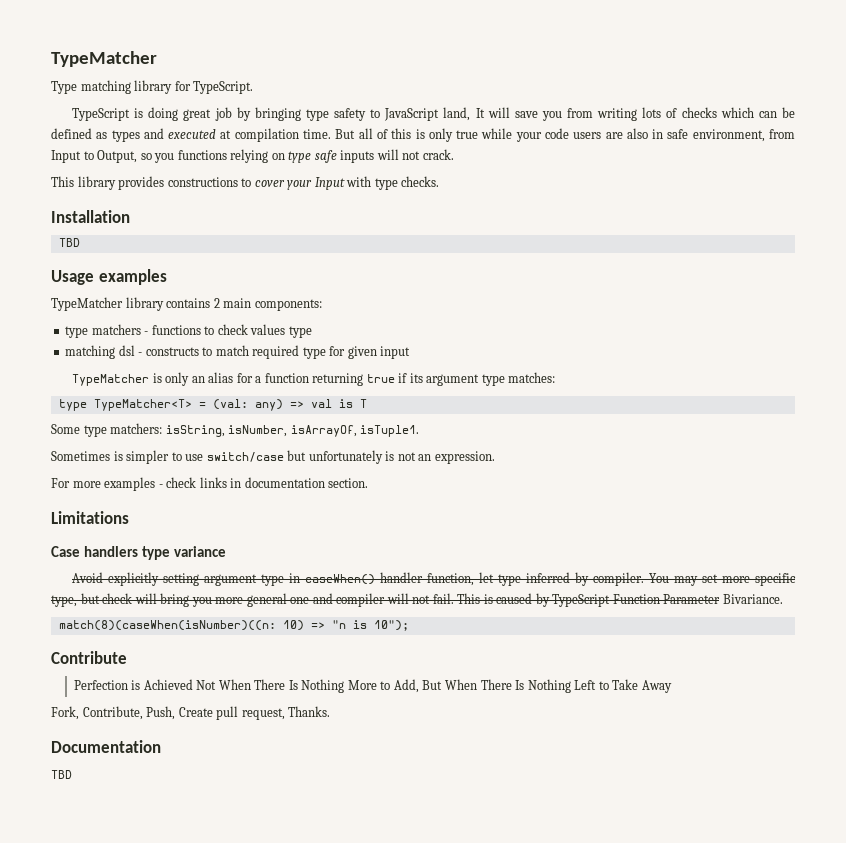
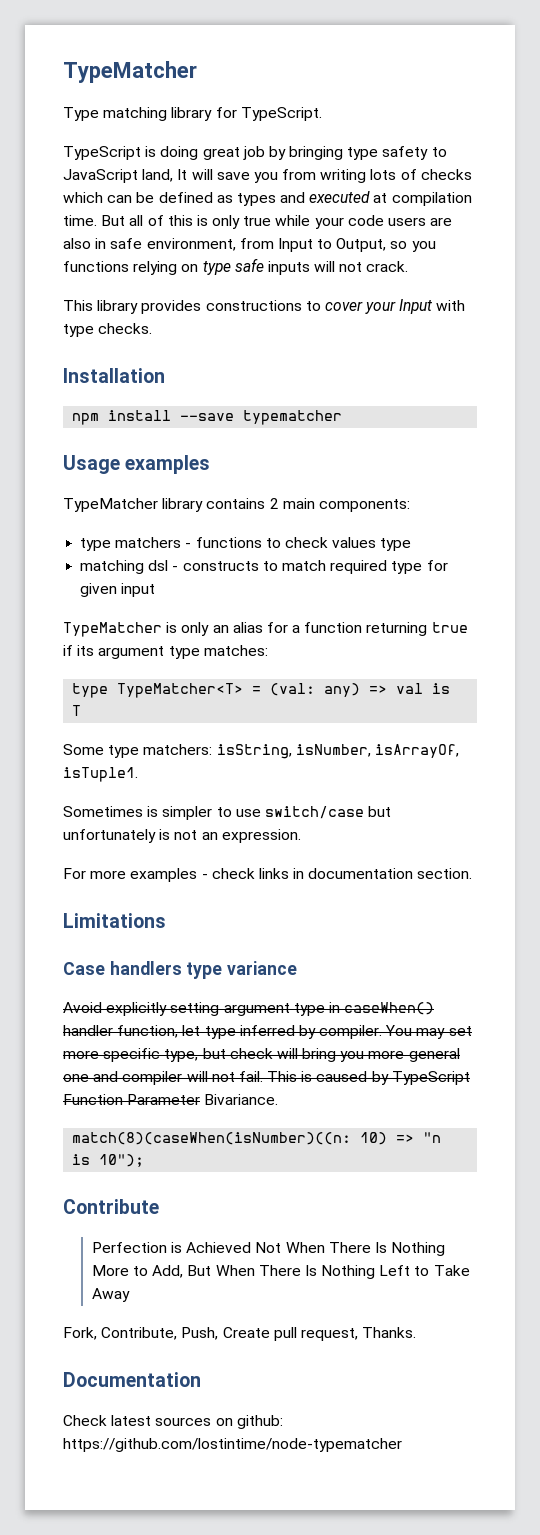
[58,238,80,247] TBD -> [72,410,343,425] npm install --save typematcher
[51,770,72,779] TBD -> [63,1415,283,1429] [63,1438,402,1452] Check latest sources on github: https://github.com/lostintime/node-typematcher

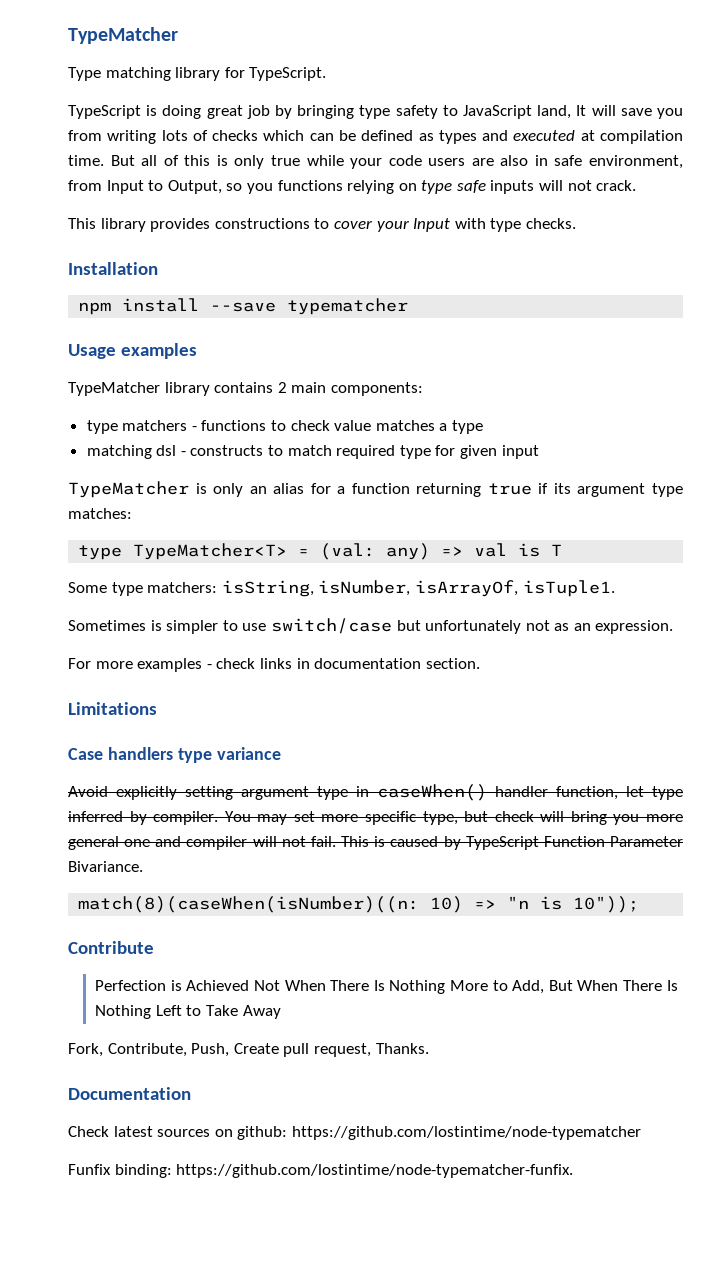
[332,537,377,548] values -> [334,420,448,431] value matches a
[159,829,198,840] is not -> [525,620,570,631] not as
[99,1154,145,1167] 10"); -> [573,896,640,913] 10"));
(402, 1445) none -> [68,1164,574,1178] // Funfix binding: https://github.com/lostintime/node-typematcher-funfix.

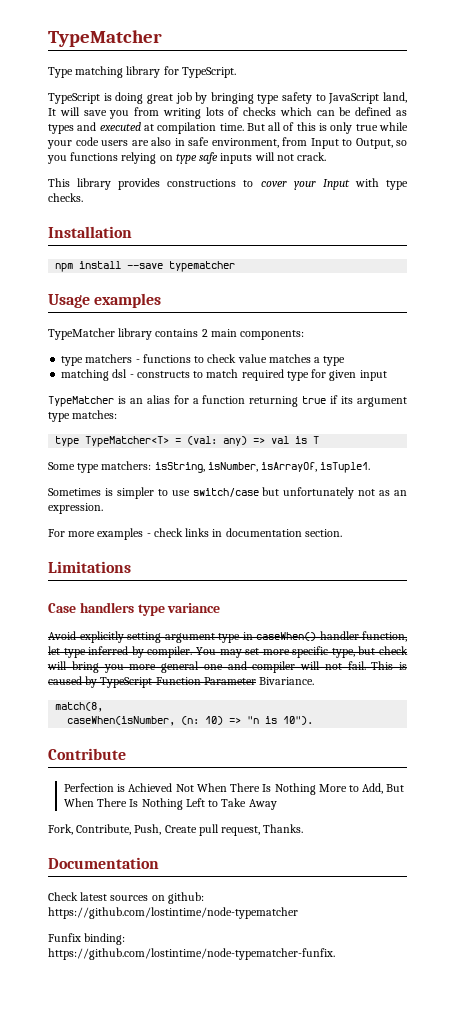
[213,483,244,497] only -> (126, 400) none
[78,896,420,913] match(8)(caseWhen(isNumber)((n: -> [55,702,104,712] [67,716,200,726] match(8, // caseWhen(isNumber, (n:
[573,896,640,913] 10")); -> [283,716,314,725] 10").

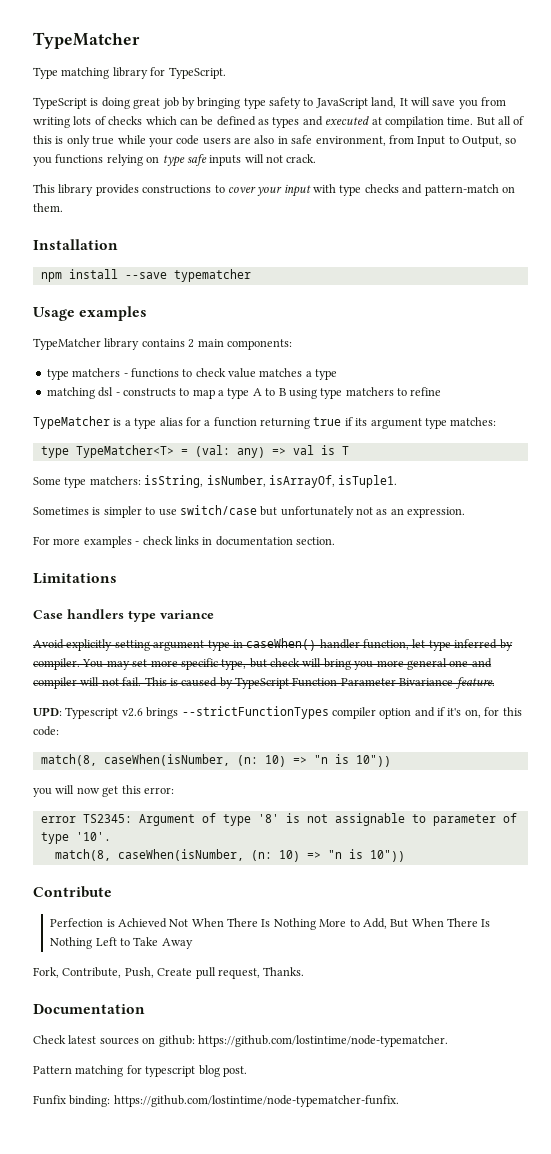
[322,179,350,190] Input -> [283,184,311,197] input
[48,193,83,202] checks. -> [364,184,515,196] [33,203,63,212] checks and pattern-match on them.
[206,369,387,381] match required type for given input -> [192,387,442,399] map a type A to B using type matchers to refine
[129,398,143,404] an -> [124,418,157,429] a type
[259,677,315,685] [55,702,104,712] [67,716,314,726] Bivariance. // match(8, // caseWhen(isNumber, (n: 10) => "n is 10"). -> [399,677,495,689] [33,706,522,719] [33,726,59,736] [40,754,391,767] [33,785,174,797] [40,813,517,826] [40,832,111,844] [54,849,405,862] Bivariance feature. // UPD: Typescript v2.6 brings --strictFunctionTypes compiler option and if it's on, for this code: // match(8, caseWhen(isNumber, (n: 10) => "n is 10")) // you will now get this error: // error TS2345: Argument of type '8' is not assignable to parameter of type '10'. // match(8, caseWhen(isNumber, (n: 10) => "n is 10"))
[48,907,298,919] https://github.com/lostintime/node-typematcher -> [197,1035,448,1047] [33,1065,247,1077] https://github.com/lostintime/node-typematcher. // Pattern matching for typescript blog post.

